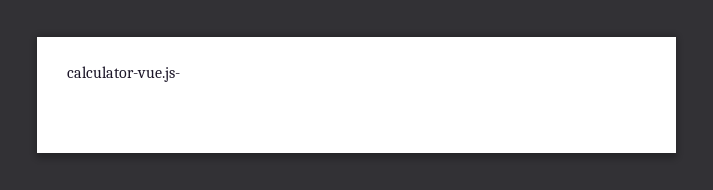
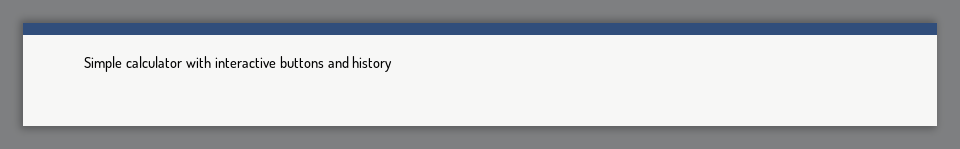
[67,66,180,82] calculator-vue.js- -> [84,56,393,72] Simple calculator with interactive buttons and history

